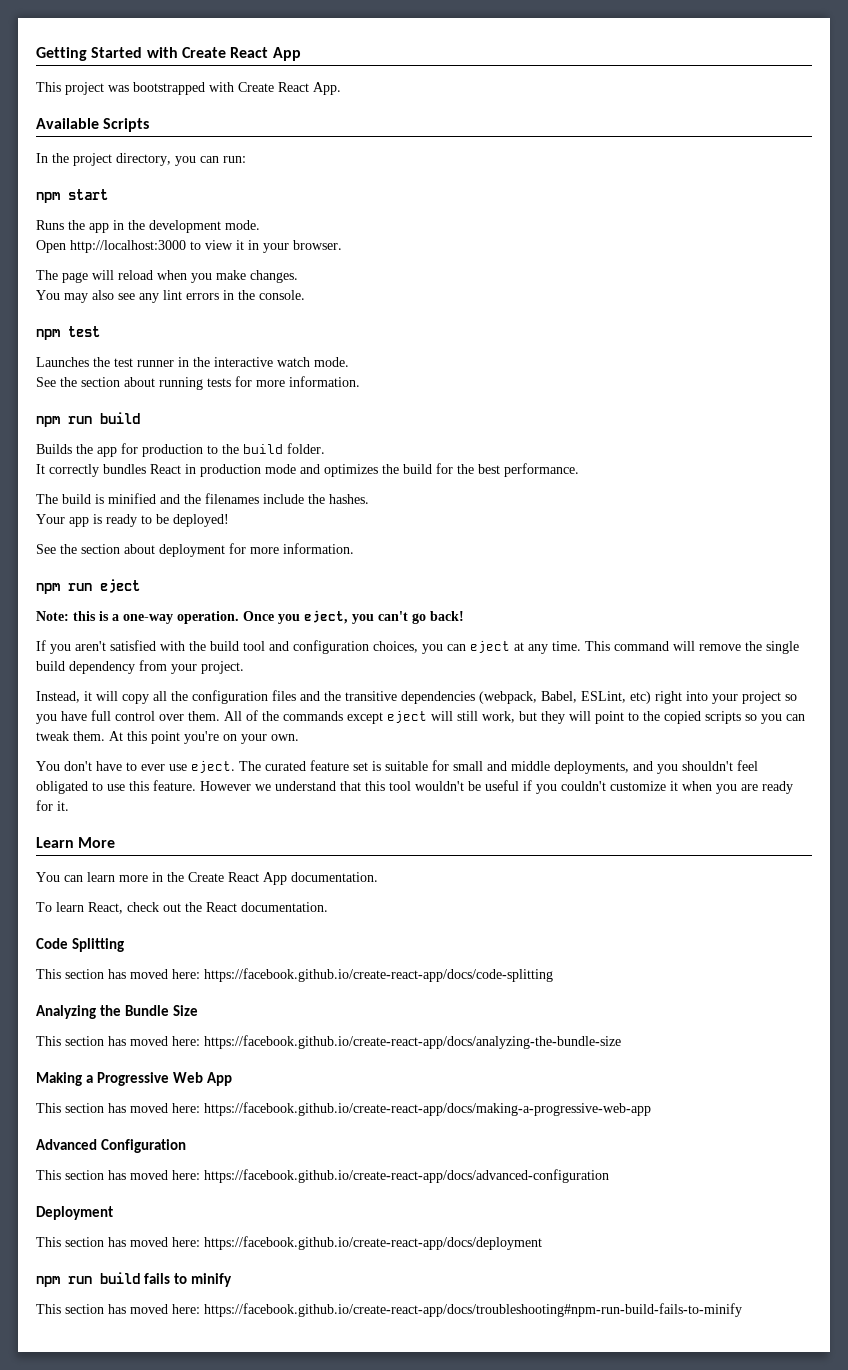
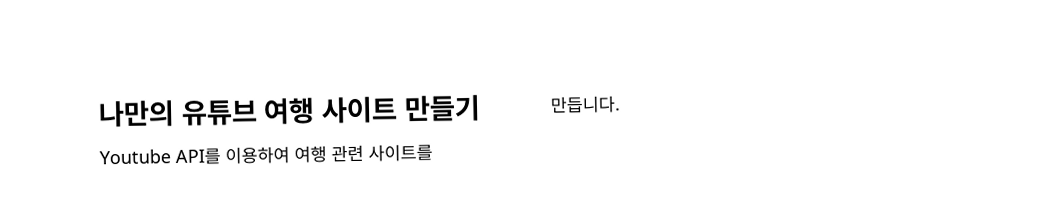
[36,47,301,61] [36,82,341,95] [36,118,150,132] [36,153,246,166] [36,189,108,203] [36,220,260,233] [36,240,342,253] [36,270,298,283] [36,290,305,303] [36,326,100,340] [36,357,349,367] [36,376,360,390] [36,412,140,427] [36,443,325,457] [36,463,579,477] [36,493,369,504] [36,514,229,527] [36,543,354,557] [36,579,140,594] [36,610,464,624] [36,640,799,654] [36,660,244,674] [36,690,797,704] [36,710,805,724] [36,731,299,744] [36,760,758,774] [36,780,793,794] [36,800,69,811] [36,837,116,848] [36,872,378,885] [36,902,328,914] [36,938,124,952] [36,968,553,982] [36,1005,198,1019] [36,1035,621,1049] [36,1072,232,1086] [36,1102,651,1116] [36,1139,186,1153] [36,1169,609,1183] [36,1206,113,1220] [36,1236,542,1250] [36,1272,232,1287] [36,1303,742,1317] Getting Started with Create React App // This project was bootstrapped with Create React App. // Available Scripts // In the project directory, you can run: // npm start // Runs the app in the development mode. // Open http://localhost:3000 to view it in your browser. // The page will reload when you make changes. // You may also see any lint errors in the console. // npm test // Launches the test runner in the interactive watch mode. // See the section about running tests for more information. // npm run build // Builds the app for production to the build folder. // It correctly bundles React in production mode and optimizes the build for the best performance. // The build is minified and the filenames include the hashes. // Your app is ready to be deployed! // See the section about deployment for more information. // npm run eject // Note: this is a one-way operation. Once you eject, you can't go back! // If you aren't satisfied with the build tool and configuration choices, you can eject at any time. This command will remove the single build dependency from your project. // Instead, it will copy all the configuration files and the transitive dependencies (webpack, Babel, ESLint, etc) right into your project so you have full control over them. All of the commands except eject will still work, but they will point to the copied scripts so you can tweak them. At this point you're on your own. // You don't have to ever use eject. The curated feature set is suitable for small and middle deployments, and you shouldn't feel obligated to use this feature. However we understand that this tool wouldn't be useful if you couldn't customize it when you are ready for it. // Learn More // You can learn more in the Create React App documentation. // To learn React, check out the React documentation. // Code Splitting // This section has moved here: https://facebook.github.io/create-react-app/docs/code-splitting // Analyzing the Bundle Size // This section has moved here: https://facebook.github.io/create-react-app/docs/analyzing-the-bundle-size // Making a Progressive Web App // This section has moved here: https://facebook.github.io/create-react-app/docs/making-a-progressive-web-app // Advanced Configuration // This section has moved here: https://facebook.github.io/create-react-app/docs/advanced-configuration // Deployment // This section has moved here: https://facebook.github.io/create-react-app/docs/deployment // npm run build fails to minify // This section has moved here: https://facebook.github.io/create-react-app/docs/troubleshooting#npm-run-build-fails-to-minify -> [98,94,481,128] [99,143,433,166] [550,95,621,114] 나만의 유튜브 여행 사이트 만들기 // Youtube API를 이용하여 여행 관련 사이트를 만듭니다.

